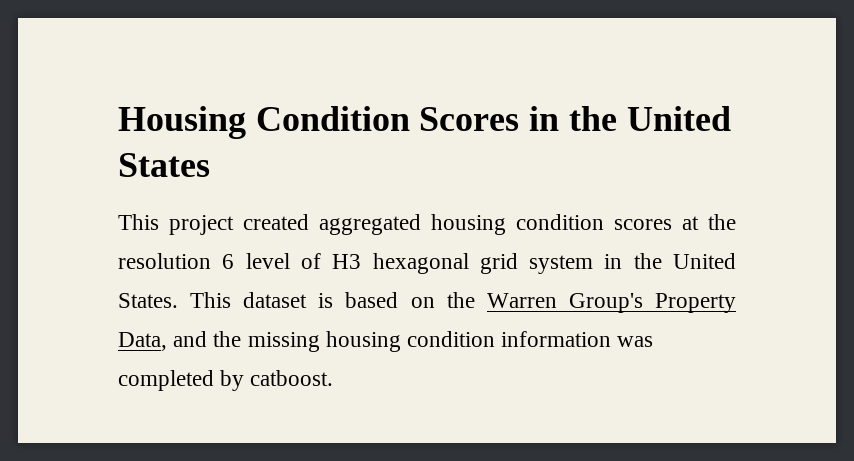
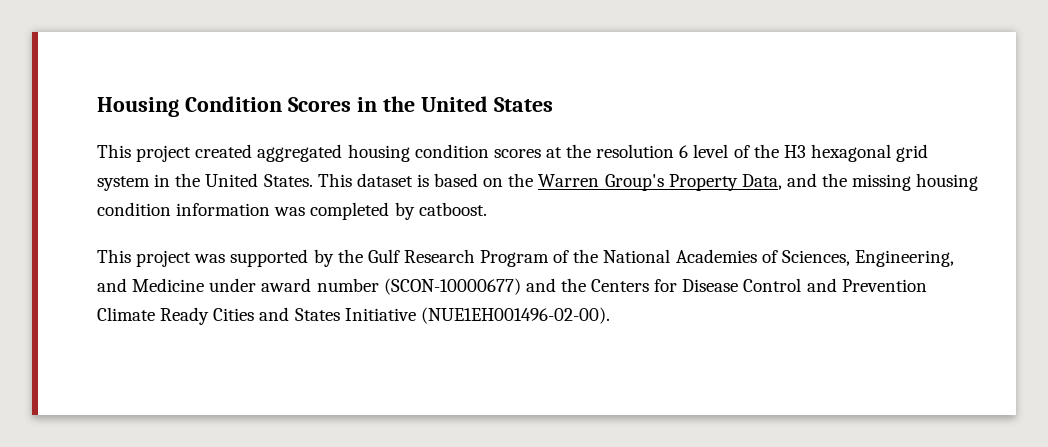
(321, 261) none -> [753,144,779,158] the
(334, 378) none -> [97,249,954,267] [97,278,927,295] [97,307,610,325] // This project was supported by the Gulf Research Program of the National Academies of Sciences, Engineering, and Medicine under award number (SCON-10000677) and the Centers for Disease Control and Prevention Climate Ready Cities and States Initiative (NUE1EH001496-02-00).

